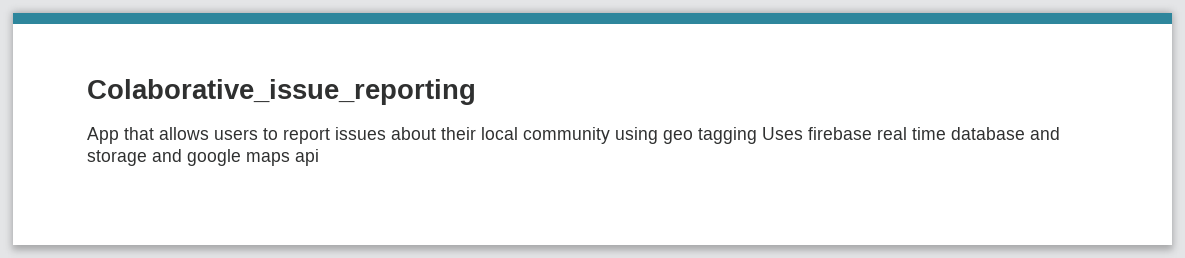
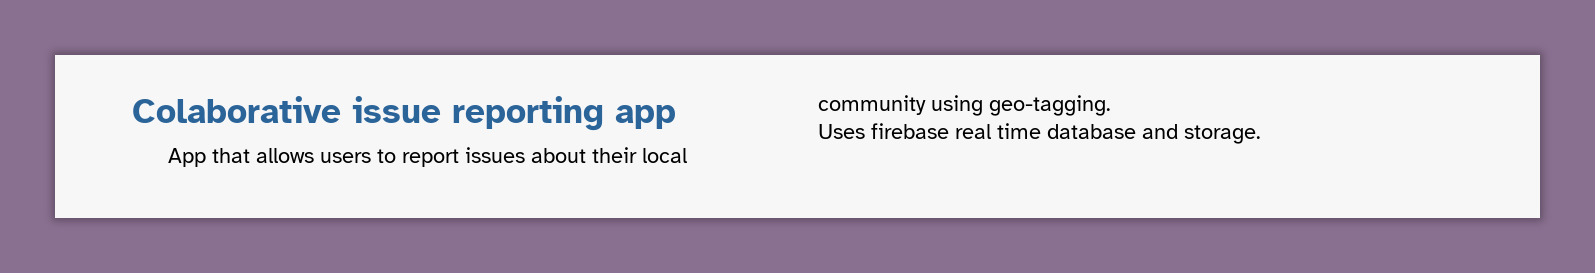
[87,79,476,105] Colaborative_issue_reporting -> [132,96,676,131] Colaborative issue reporting app
[663,127,757,144] geo tagging -> [989,95,1111,116] geo-tagging. //
[87,149,319,166] storage and google maps api -> [1184,125,1261,144] storage.

